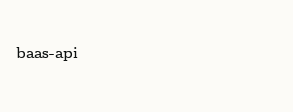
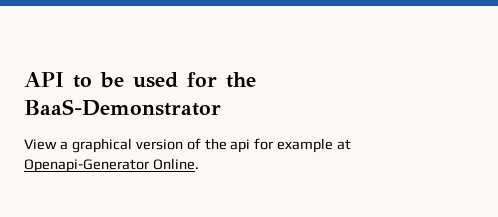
[16,47,78,61] baas-api -> [24,72,256,88] [24,99,221,116] [24,138,352,153] [24,158,199,173] API to be used for the BaaS-Demonstrator // View a graphical version of the api for example at Openapi-Generator Online.

